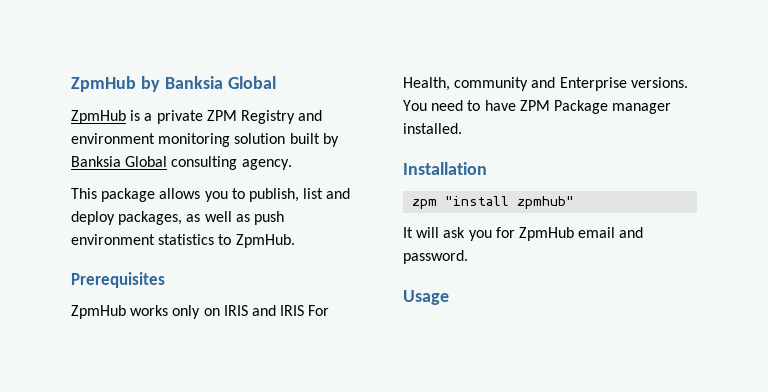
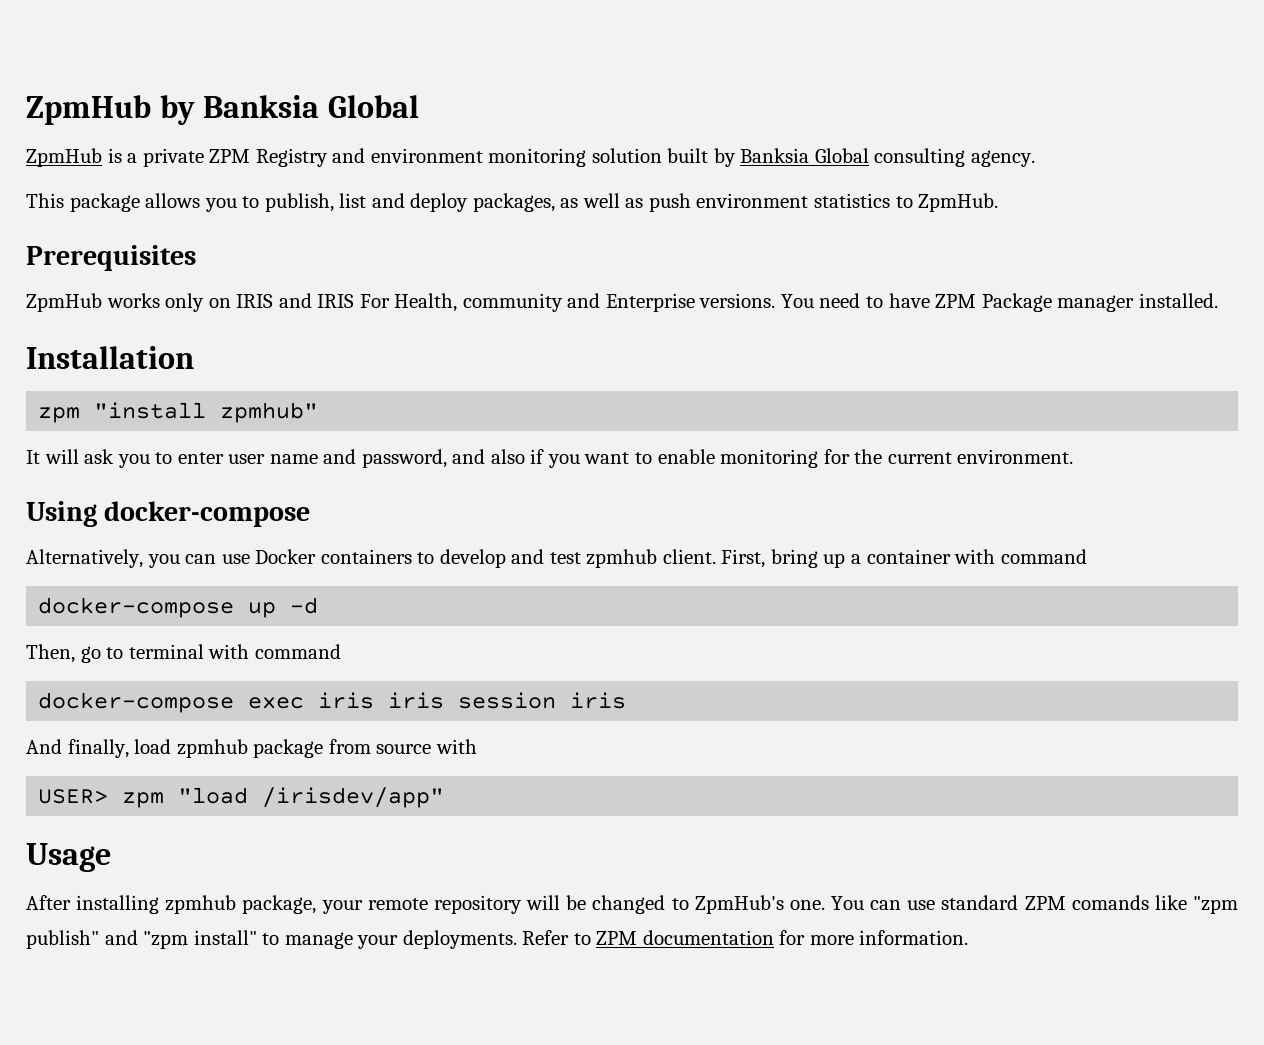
[495,227,644,241] [403,250,468,264] [403,290,449,305] for ZpmHub email and password. // Usage -> [155,449,1074,468] [26,501,311,527] [26,549,1087,568] [38,597,319,618] [26,644,341,663] [38,692,627,713] [26,739,477,758] [38,787,445,808] [26,843,111,872] [26,895,1238,914] [26,930,969,949] to enter user name and password, and also if you want to enable monitoring for the current environment. // Using docker-compose // Alternatively, you can use Docker containers to develop and test zpmhub client. First, bring up a container with command // docker-compose up -d // Then, go to terminal with command // docker-compose exec iris iris session iris // And finally, load zpmhub package from source with // USER> zpm "load /irisdev/app" // Usage // After installing zpmhub package, your remote repository will be changed to ZpmHub's one. You can use standard ZPM comands like "zpm publish" and "zpm install" to manage your deployments. Refer to ZPM documentation for more information.

